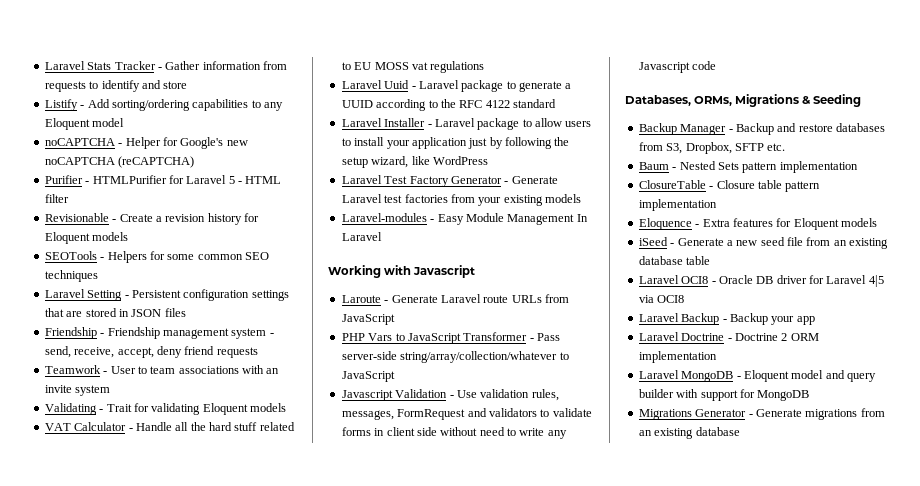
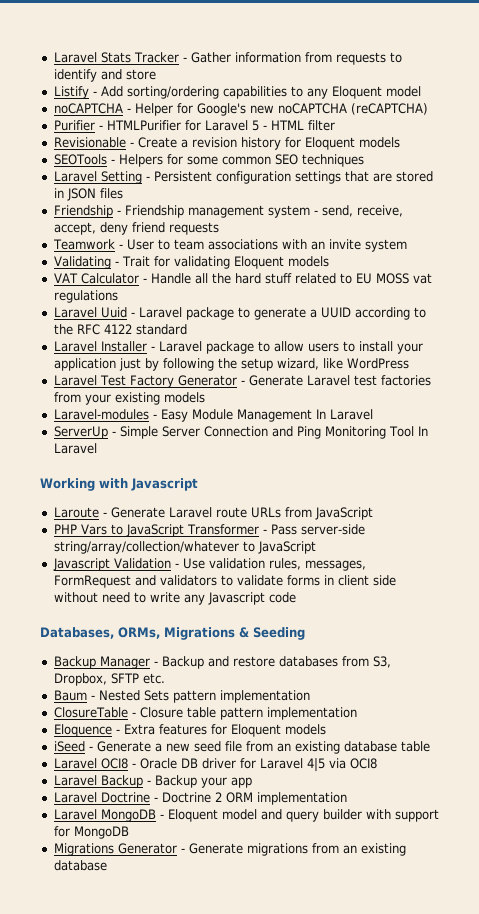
(382, 236) none -> [53,426,428,439] [53,443,97,454] // ServerUp - Simple Server Connection and Ping Monitoring Tool In Laravel

